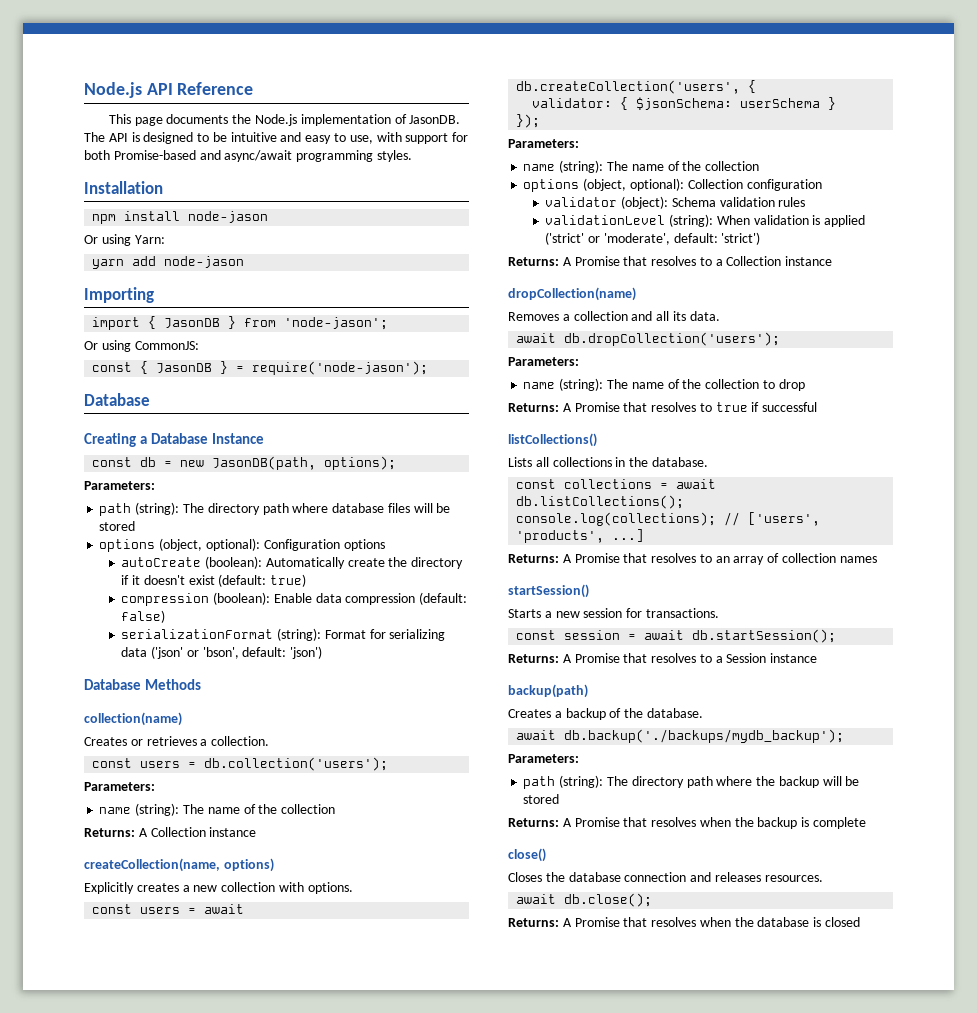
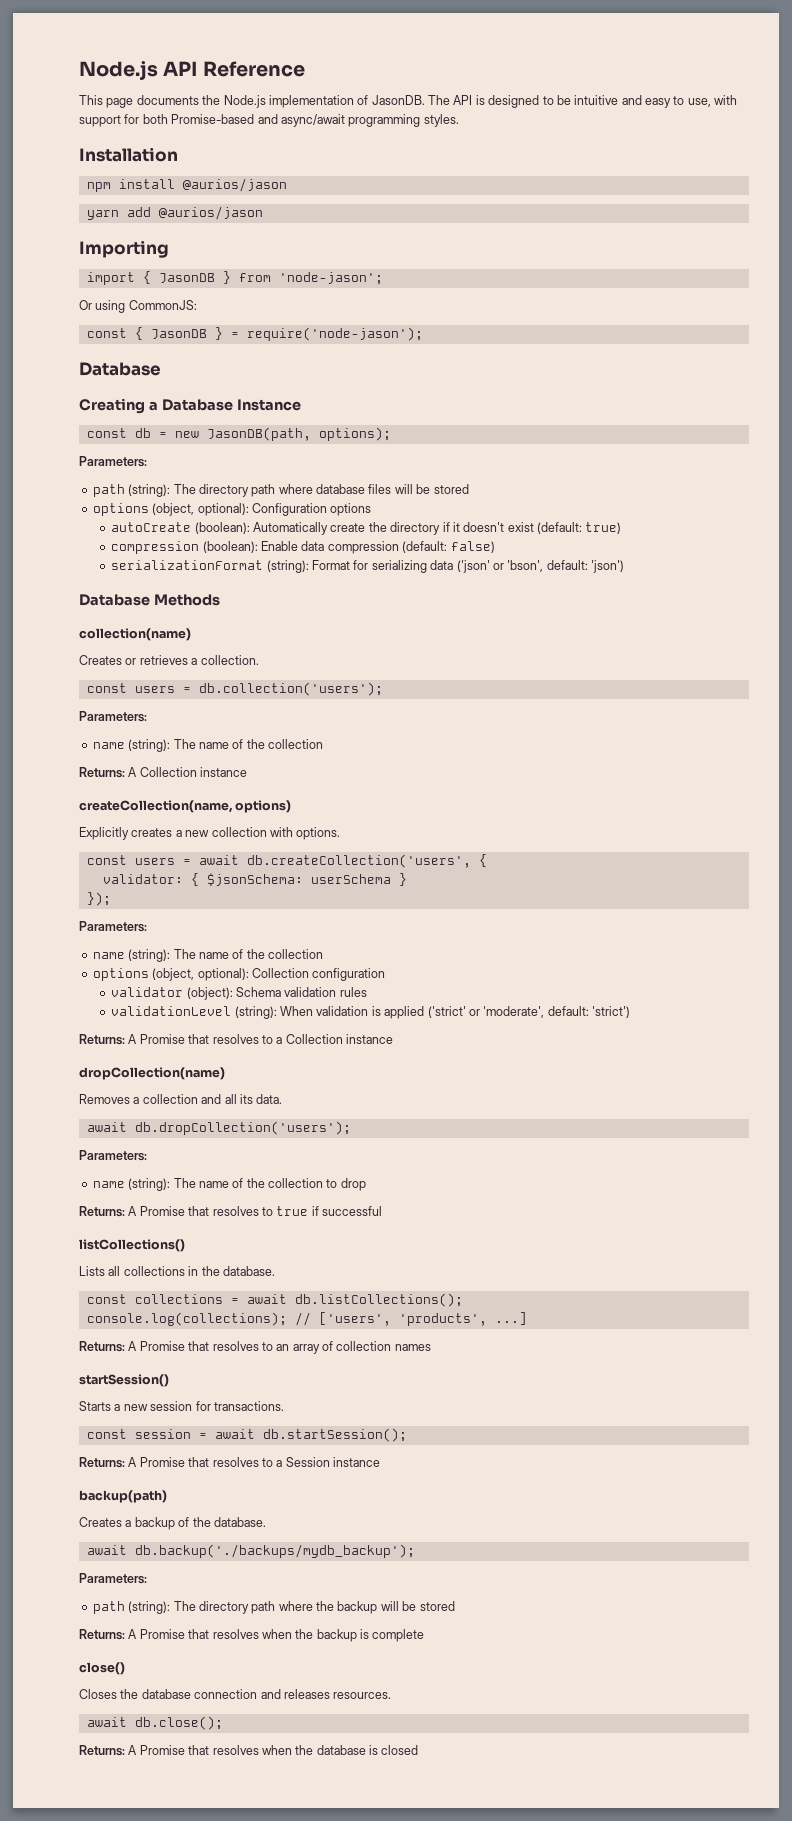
[188,211,269,223] [84,234,165,246] node-jason // Or using Yarn: -> [182,178,287,192] @aurios/jason
[164,256,245,268] node-jason -> [158,206,263,220] @aurios/jason

